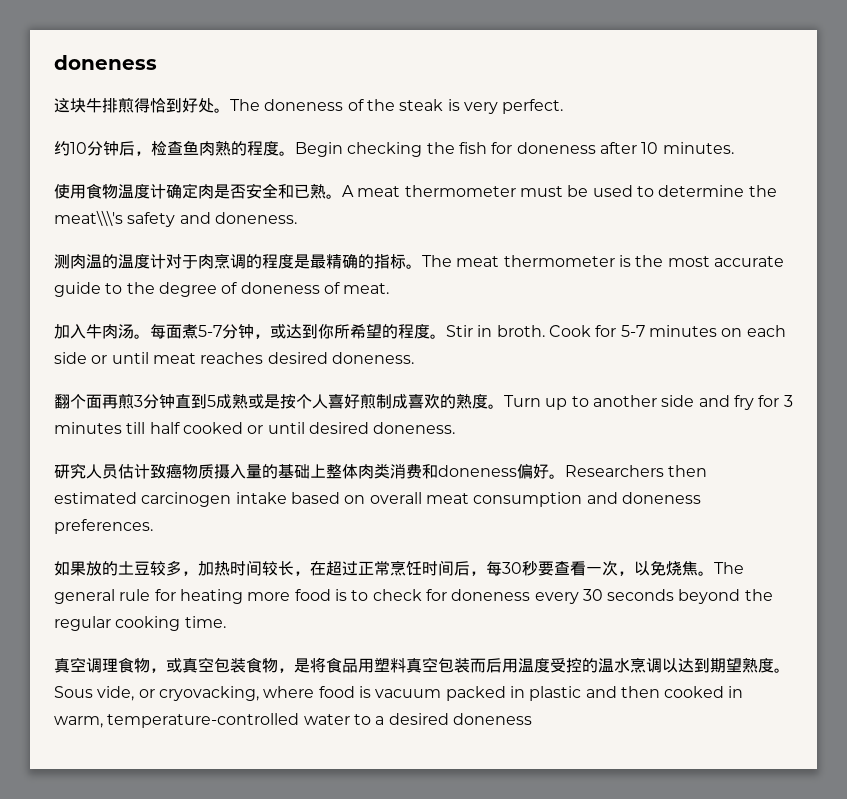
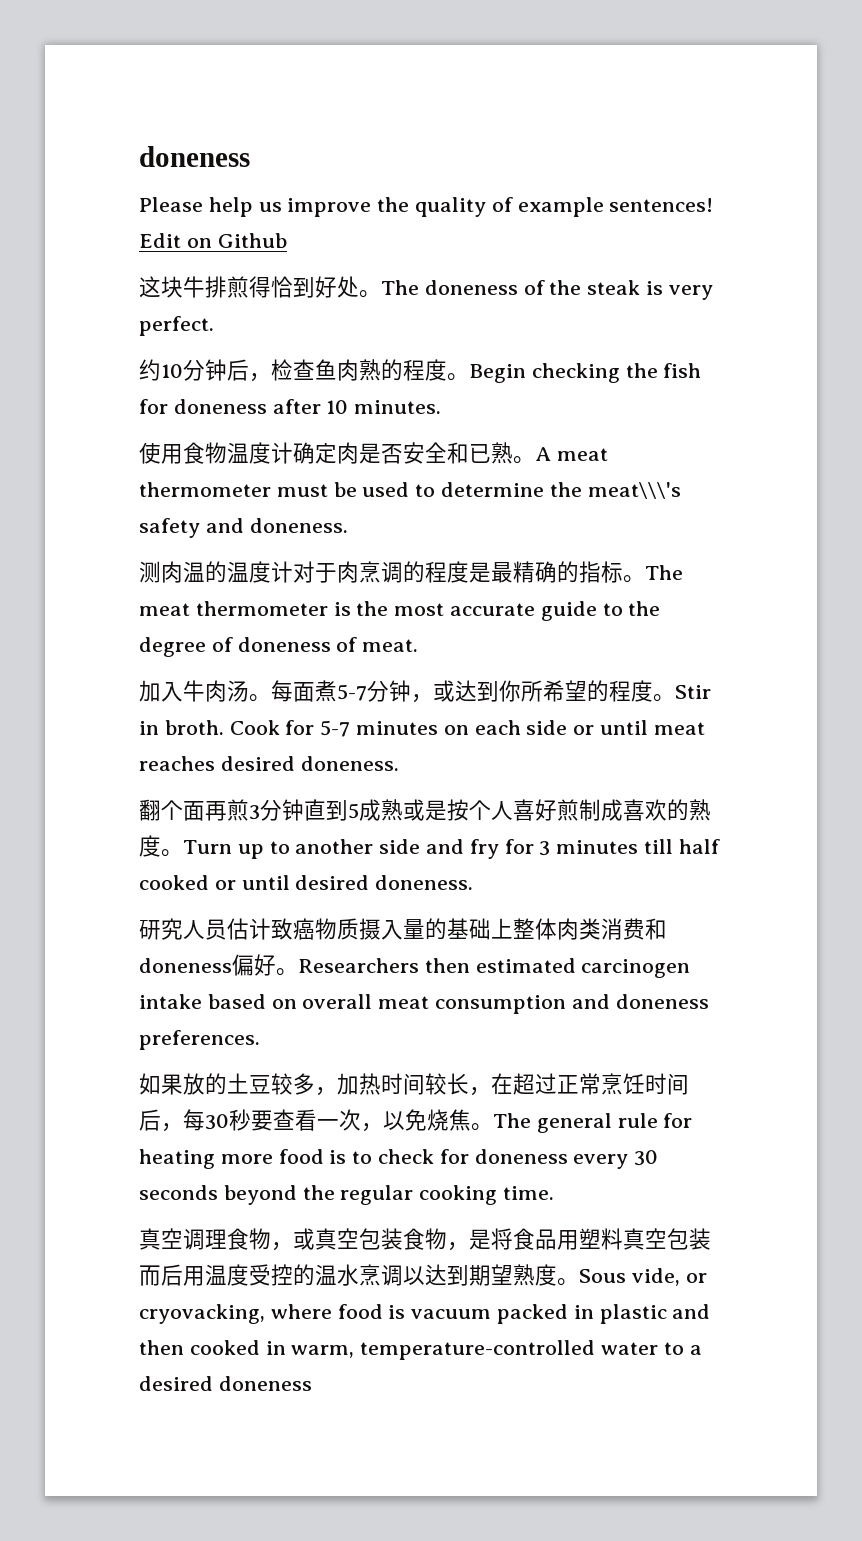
[54,55,157,70] doneness -> [139,146,250,167] [139,197,714,217] [139,233,287,248] doneness // Please help us improve the quality of example sentences! Edit on Github

